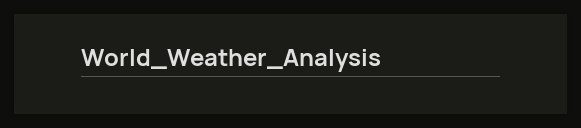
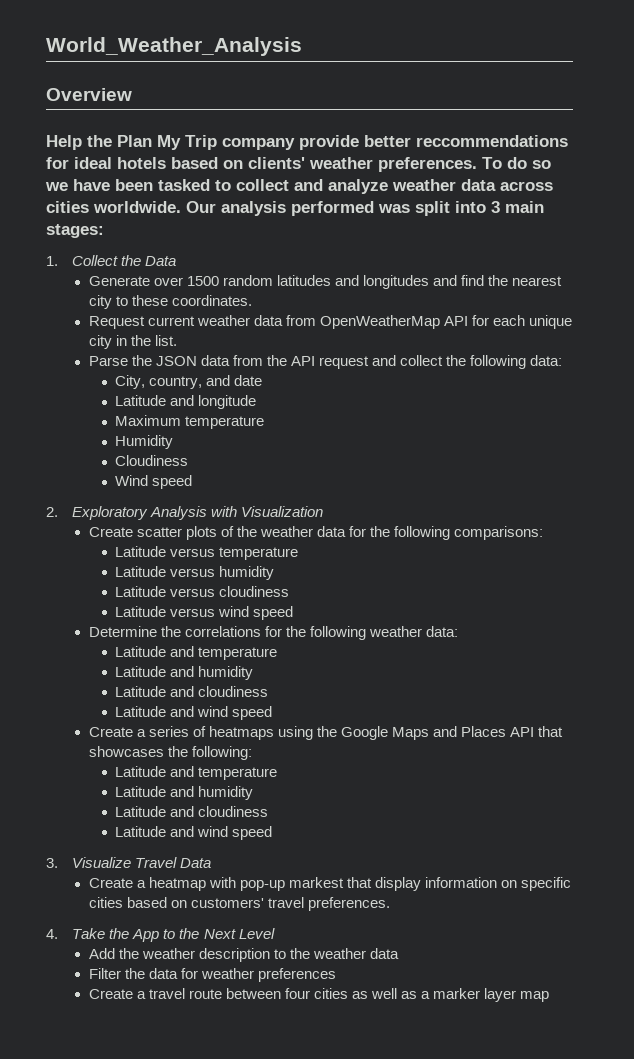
(381, 60) none -> [46,88,132,101] [46,135,568,150] [46,157,551,172] [45,179,553,194] [46,201,544,216] [46,224,104,238] [46,255,177,266] [88,275,563,289] [88,295,252,309] [88,315,573,329] [88,335,177,349] [88,355,563,369] [115,375,263,389] [115,395,257,409] [115,415,265,429] [115,435,174,449] [115,455,189,466] [115,475,193,489] [46,506,324,520] [88,526,544,540] [115,546,299,560] [115,566,275,580] [115,586,290,597] [115,606,294,620] [88,626,459,640] [115,646,278,660] [115,666,254,680] [115,686,269,697] [115,706,273,720] [88,726,564,740] [88,746,252,760] [115,766,278,780] [115,786,254,800] [115,806,269,817] [115,826,273,840] [46,857,212,868] [88,877,572,891] [88,897,391,911] [46,928,275,942] [88,948,400,962] [88,968,337,982] [88,988,550,1002] // Overview // Help the Plan My Trip company provide better reccommendations for ideal hotels based on clients' weather preferences. To do so we have been tasked to collect and analyze weather data across cities worldwide. Our analysis performed was split into 3 main stages: // 1. Collect the Data // Generate over 1500 random latitudes and longitudes and find the nearest city to these coordinates. // Request current weather data from OpenWeatherMap API for each unique city in the list. // Parse the JSON data from the API request and collect the following data: // City, country, and date // Latitude and longitude // Maximum temperature // Humidity // Cloudiness // Wind speed // 2. Exploratory Analysis with Visualization // Create scatter plots of the weather data for the following comparisons: // Latitude versus temperature // Latitude versus humidity // Latitude versus cloudiness // Latitude versus wind speed // Determine the correlations for the following weather data: // Latitude and temperature // Latitude and humidity // Latitude and cloudiness // Latitude and wind speed // Create a series of heatmaps using the Google Maps and Places API that showcases the following: // Latitude and temperature // Latitude and humidity // Latitude and cloudiness // Latitude and wind speed // 3. Visualize Travel Data // Create a heatmap with pop-up markest that display information on specific cities based on customers' travel preferences. // 4. Take the App to the Next Level // Add the weather description to the weather data // Filter the data for weather preferences // Create a travel route between four cities as well as a marker layer map

